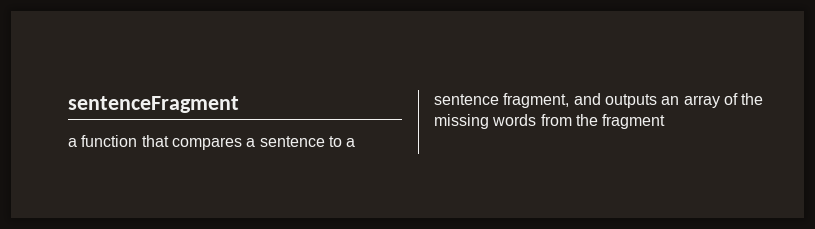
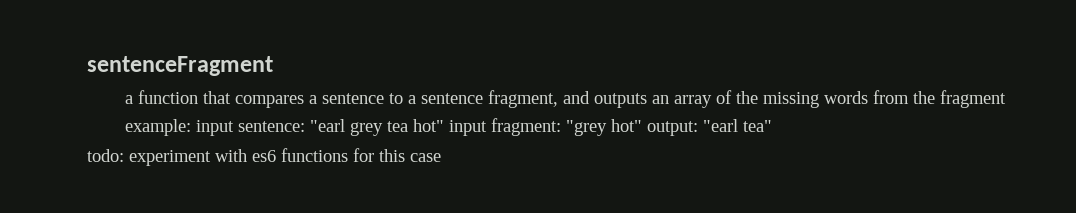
(666, 121) none -> [125,118,773,136] [87,148,441,166] // example: input sentence: "earl grey tea hot" input fragment: "grey hot" output: "earl tea" // todo: experiment with es6 functions for this case

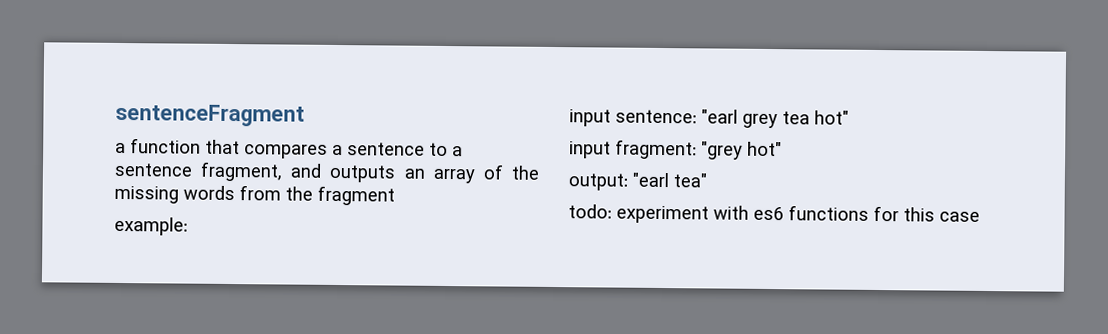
(192, 127) none -> (188, 226) //
(445, 125) none -> (849, 117) //
(643, 125) none -> (782, 149) //

